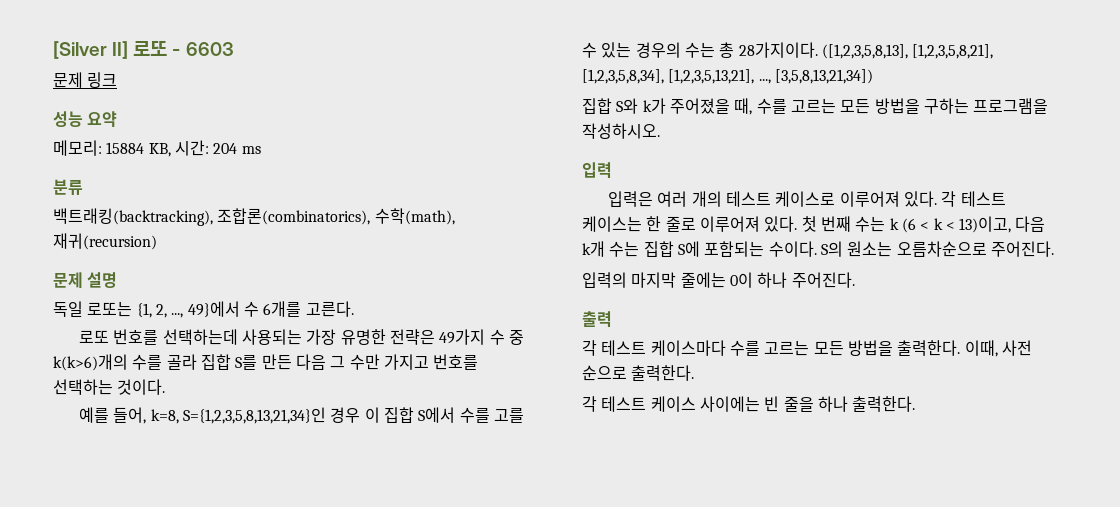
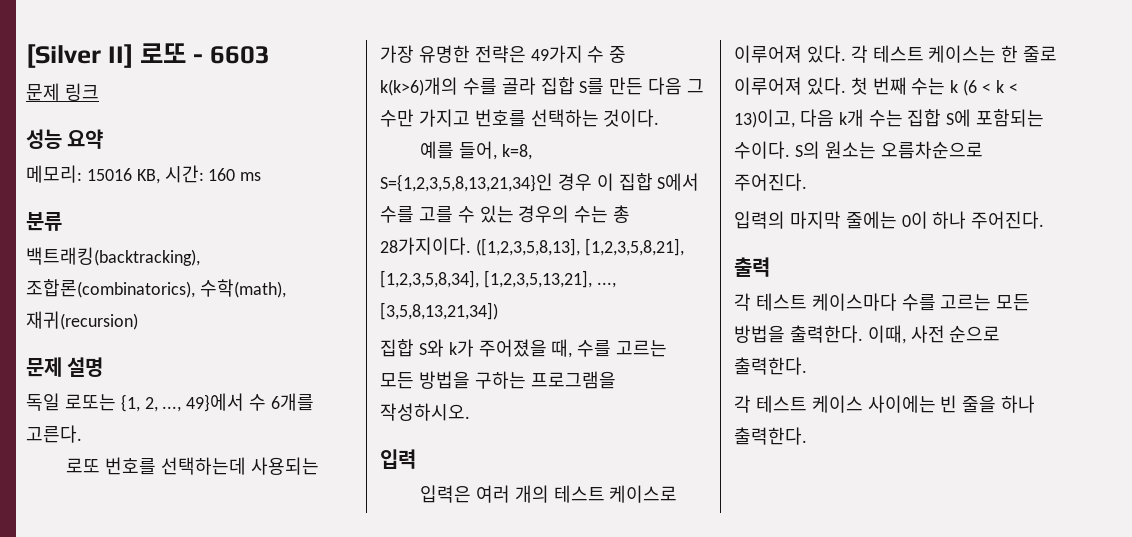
[106,142,145,154] 15884 -> [86,168,132,181] 15016
[213,143,238,154] 204 -> [208,168,236,181] 160

